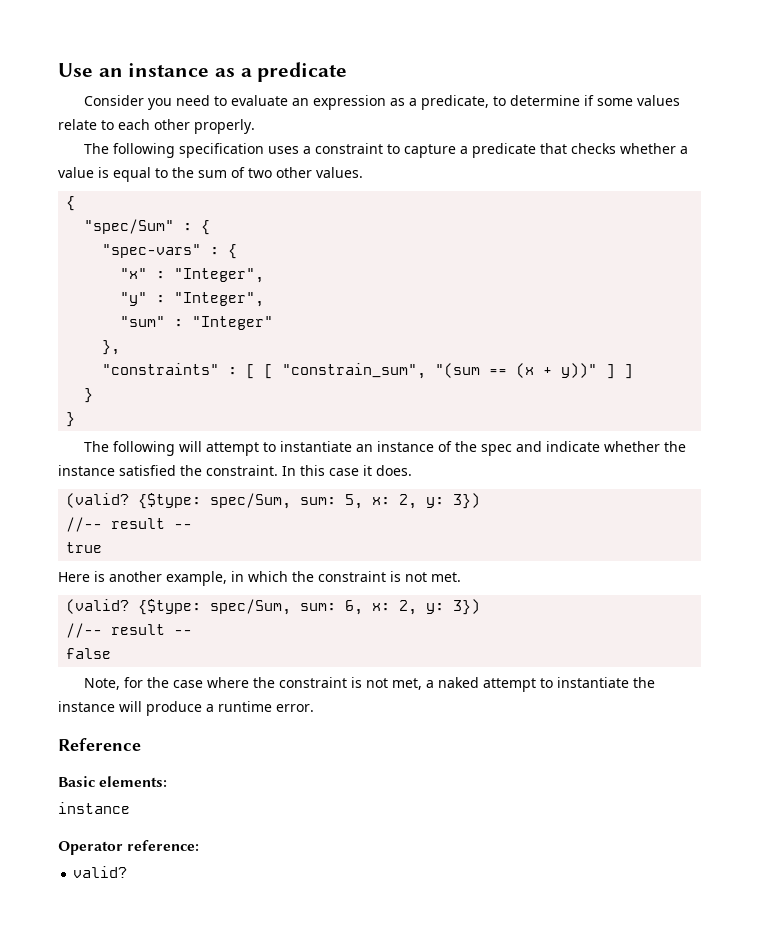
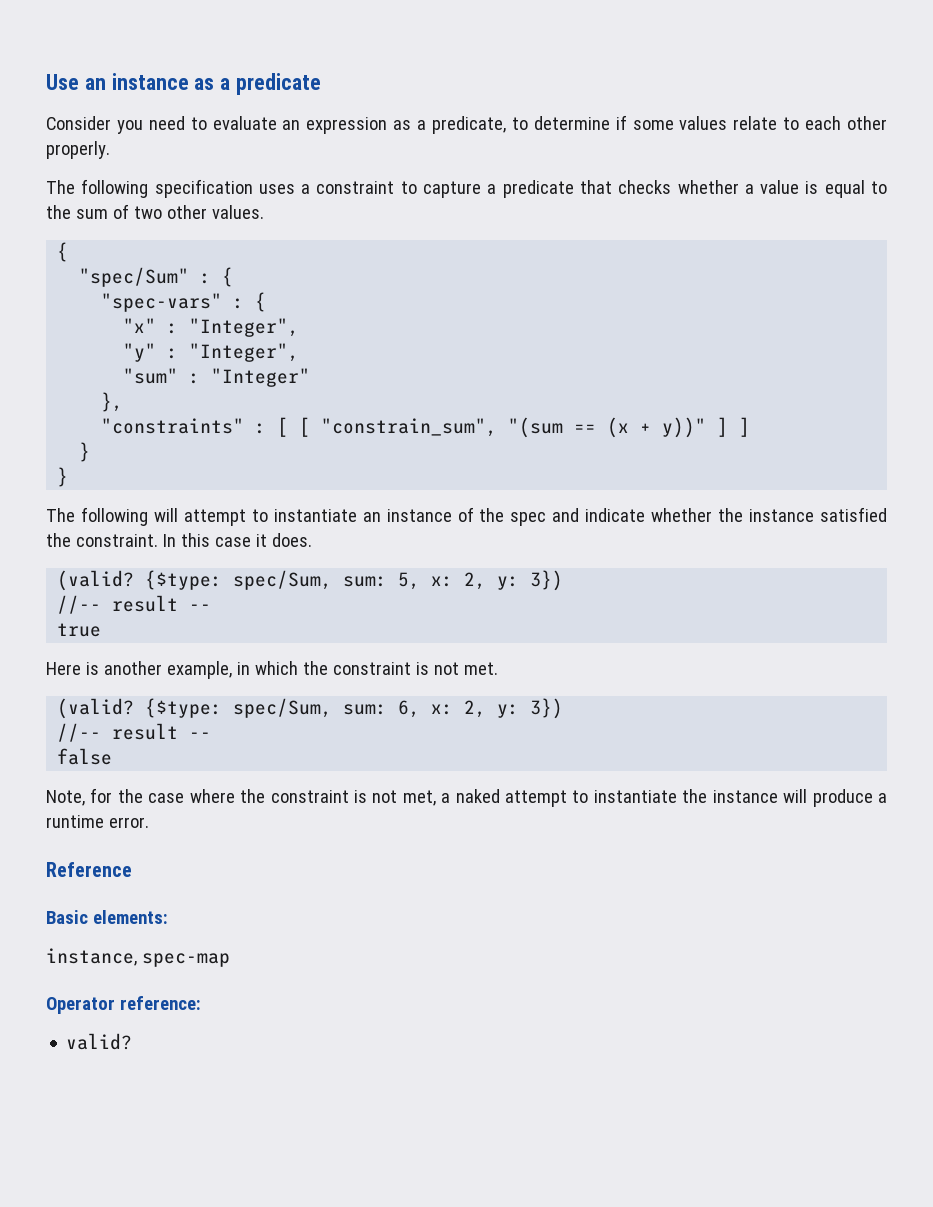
[58,802,130,814] instance -> [46,948,230,967] instance, spec-map

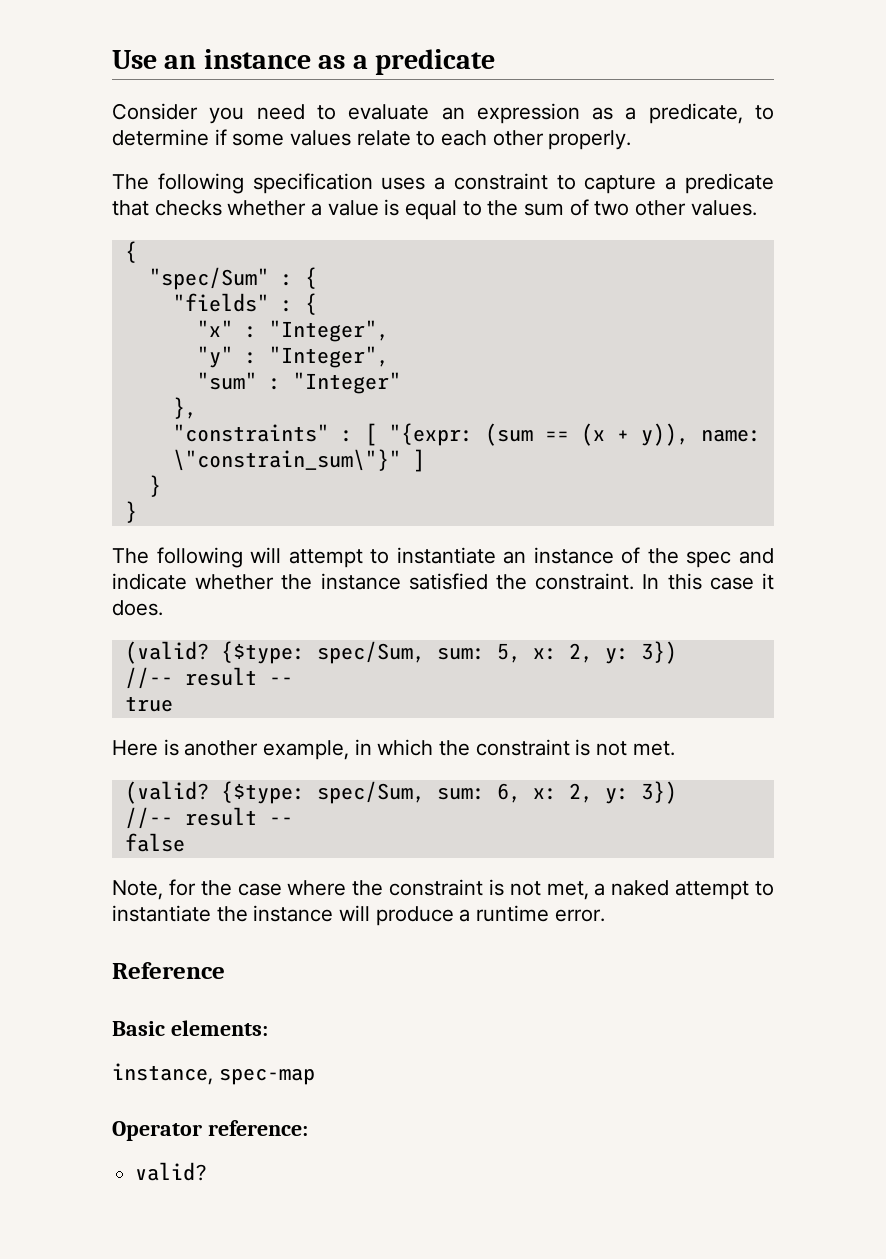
[101,293,223,312] "spec-vars" -> [172,293,269,312] "fields"
[299,417,729,438] [ "constrain_sum", "(sum == (x + y))" ] -> [388,423,761,446] [172,449,401,471] "{expr: (sum == (x + y)), name: \"constrain_sum\"}"

